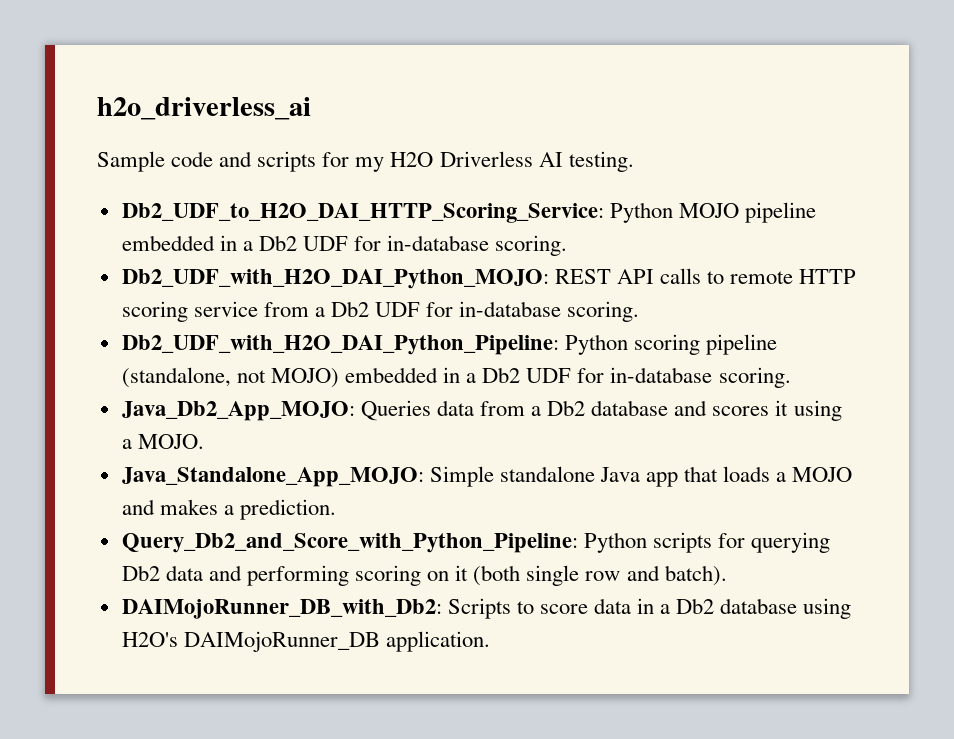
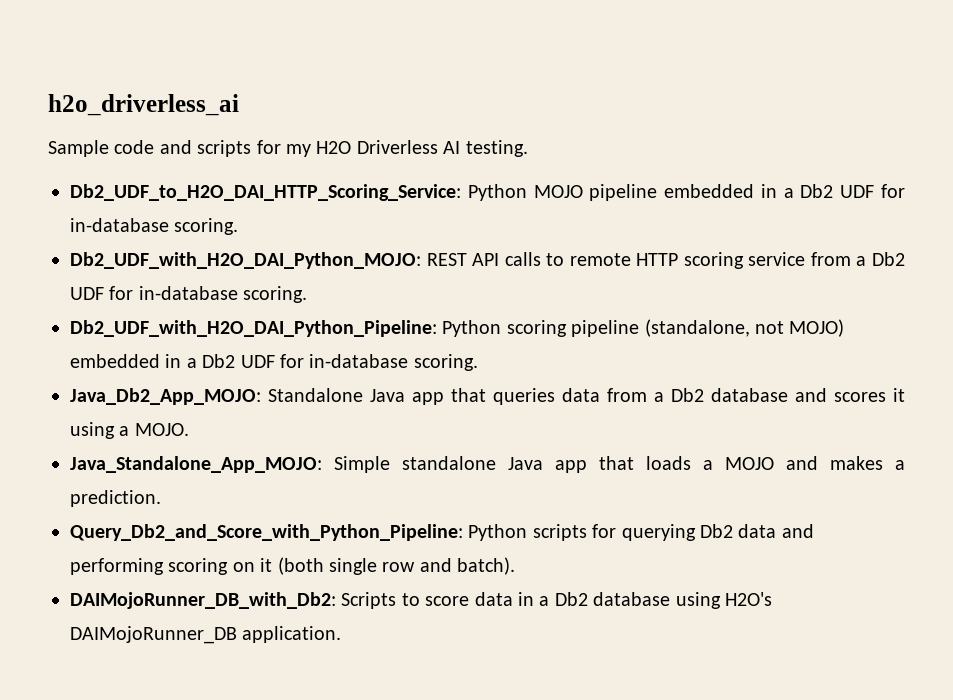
[360,400,431,421] Queries -> [268,388,555,405] Standalone Java app that queries

